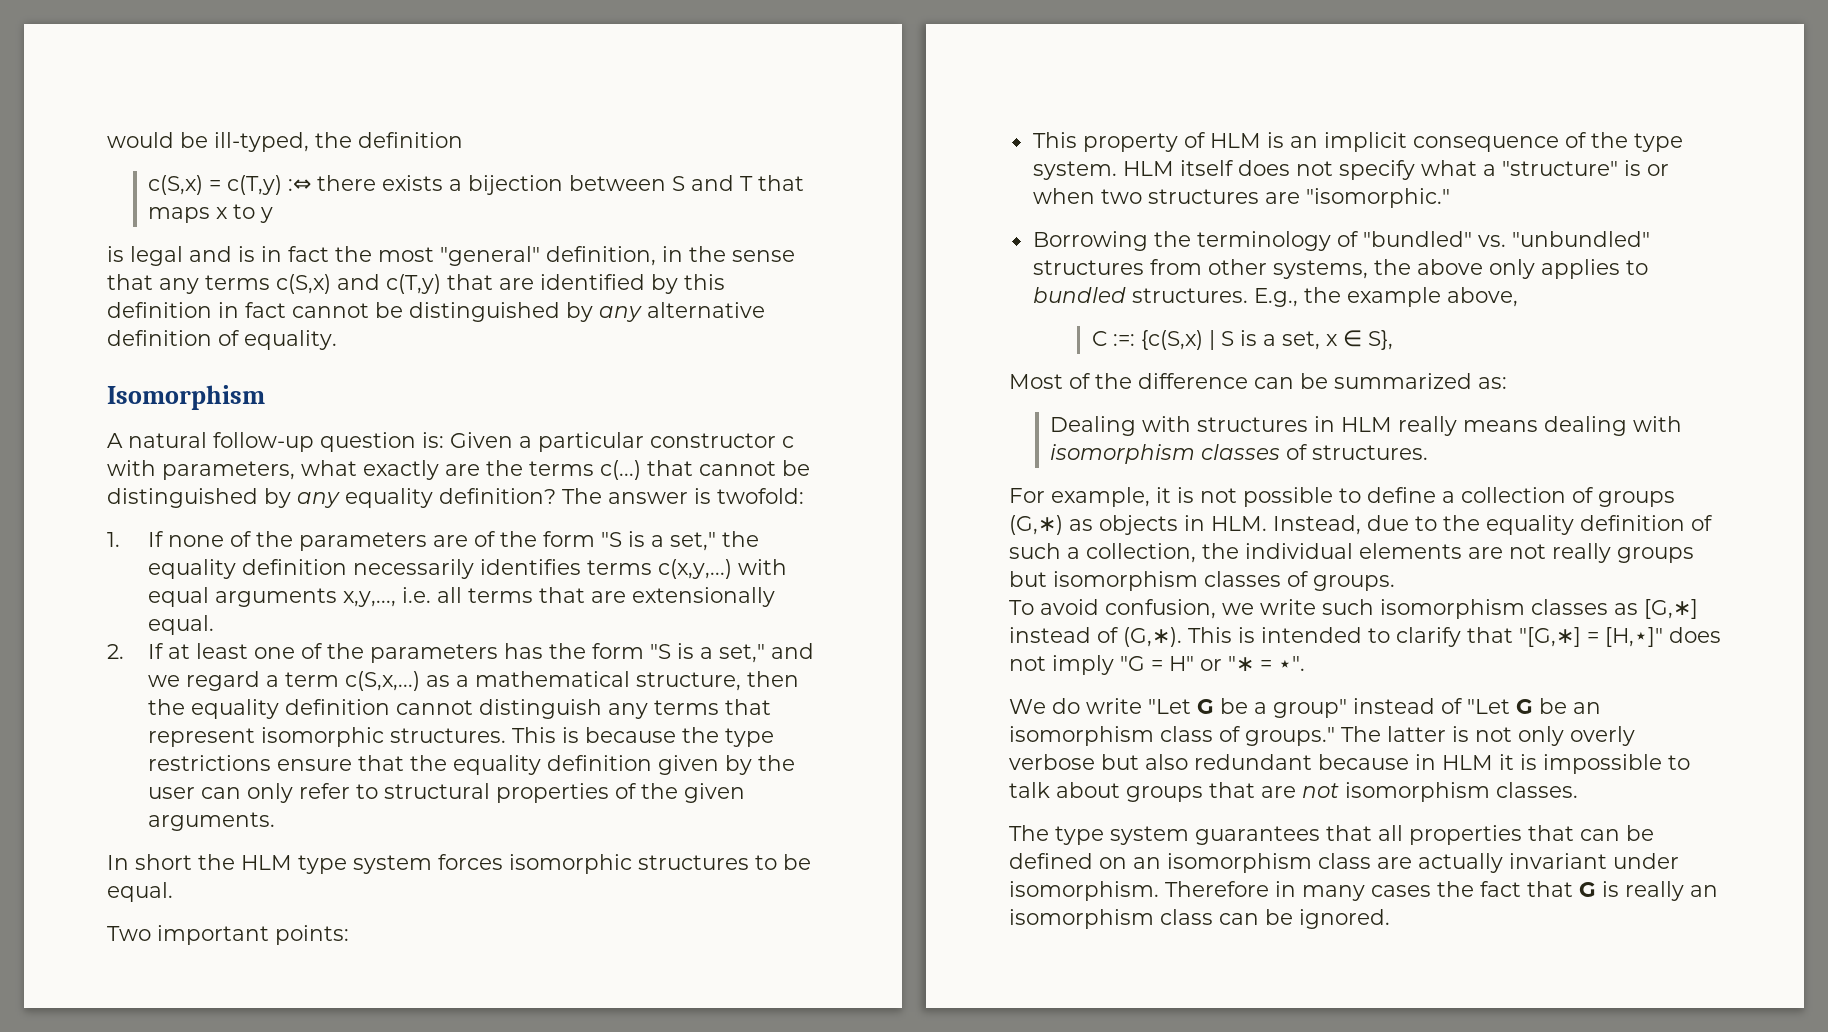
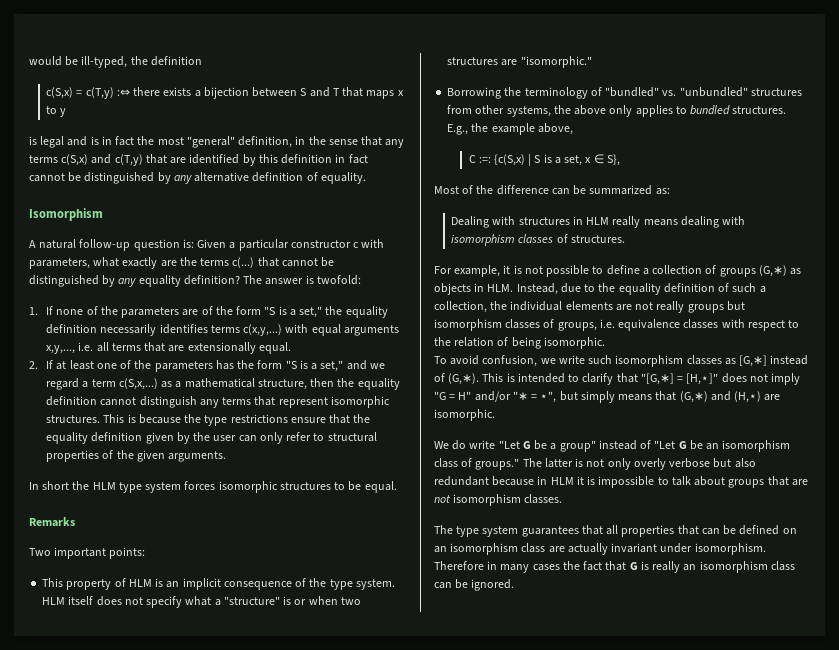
(173, 892) none -> [29,517,75,527] // Remarks
[1313,575,1395,591] groups. -> [557,319,800,331] [434,337,605,349] groups, i.e. equivalence classes with respect to the relation of being isomorphic.
[1200,659,1222,671] or -> [474,391,511,402] and/or
[1278,656,1305,671] ⋆". -> [540,391,781,403] [434,409,495,421] ⋆", but simply means that (G,∗) and (H,⋆) are isomorphic.

